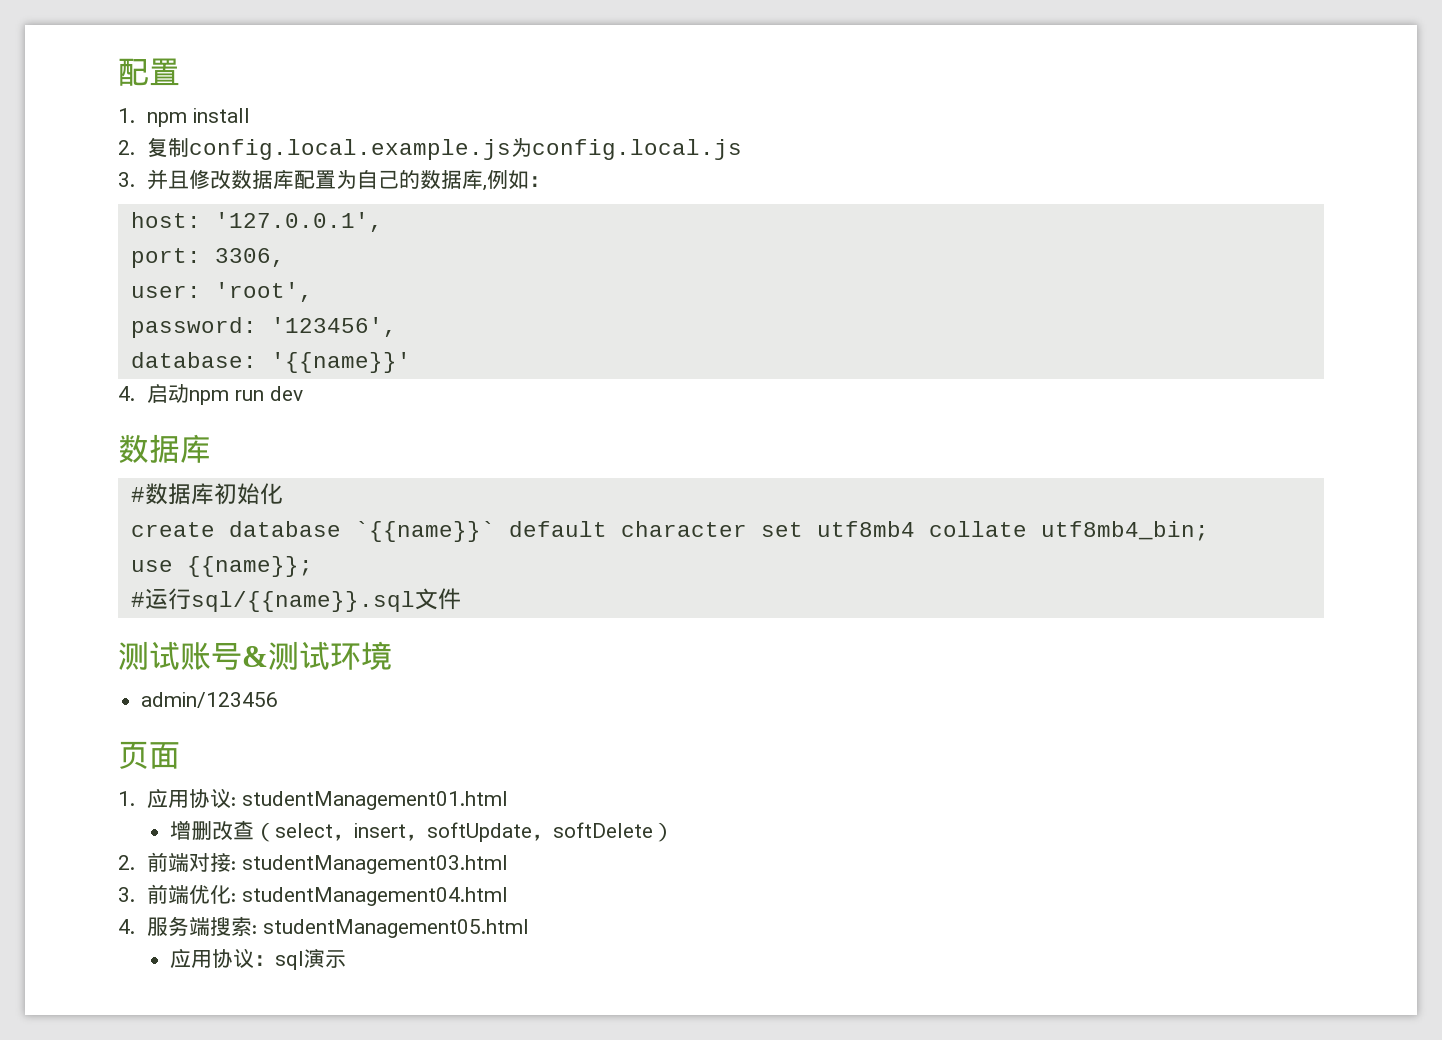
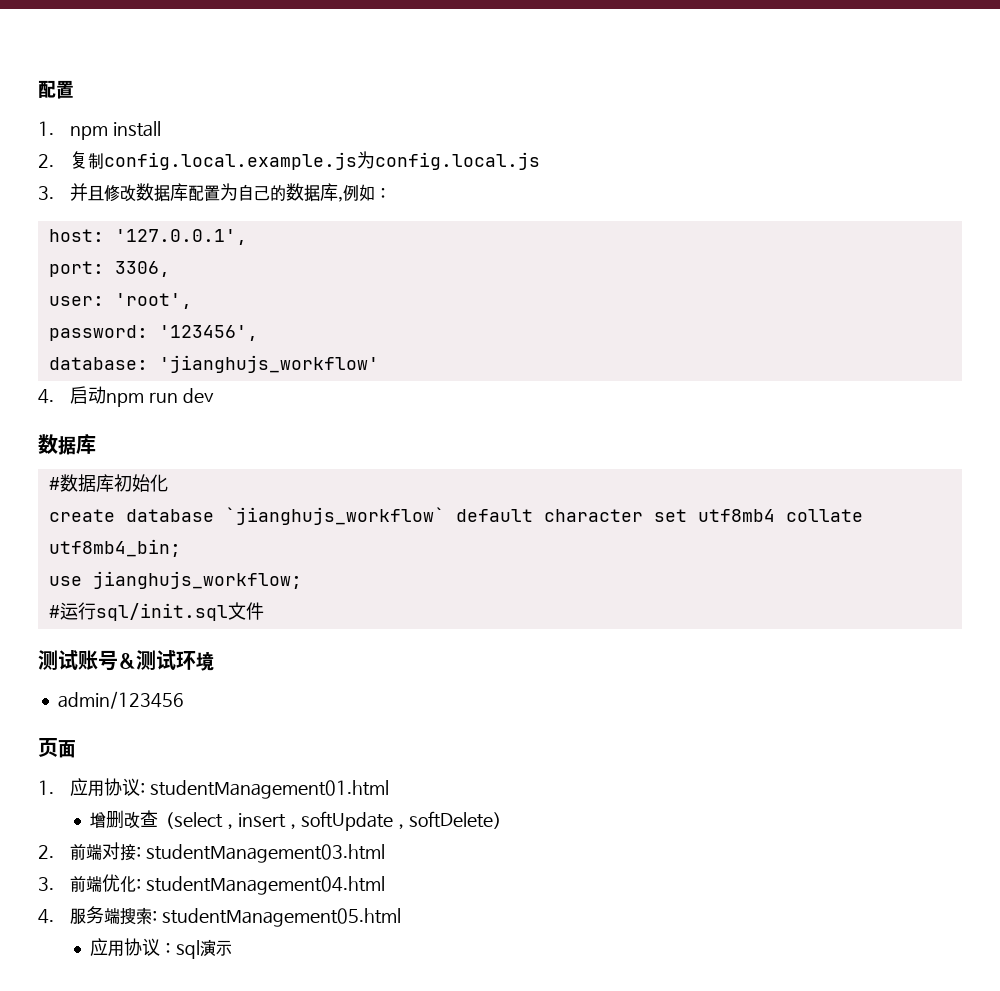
[270,352,411,373] '{{name}}' -> [158,355,379,373] 'jianghujs_workflow'
[354,521,495,542] `{{name}}` -> [224,507,445,525] `jianghujs_workflow`
[186,556,313,577] {{name}}; -> [92,571,302,589] jianghujs_workflow;
[190,591,415,612] sql/{{name}}.sql -> [95,603,228,621] sql/init.sql

